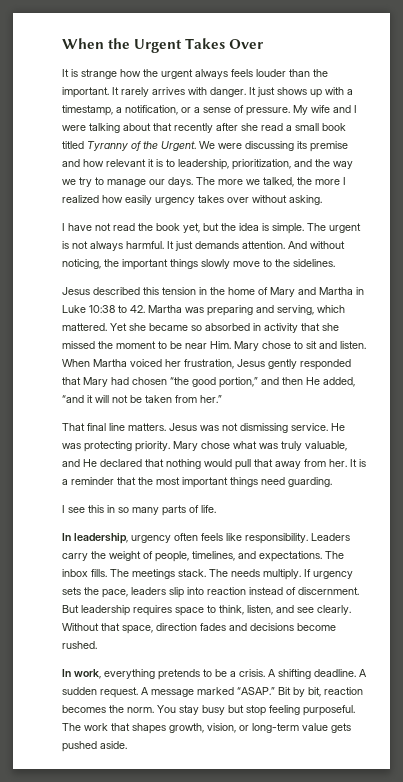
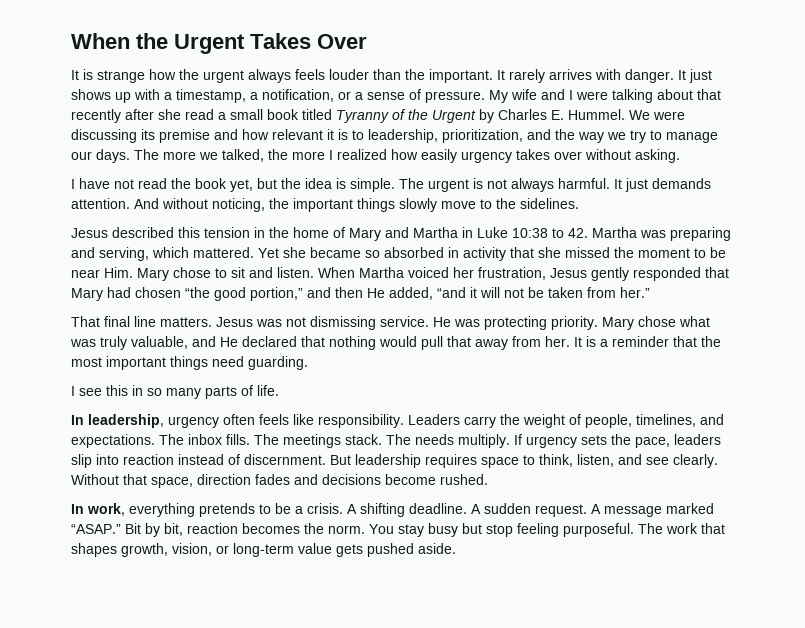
[161,141,196,151] Urgent. -> [432,109,625,123] Urgent by Charles E. Hummel.

